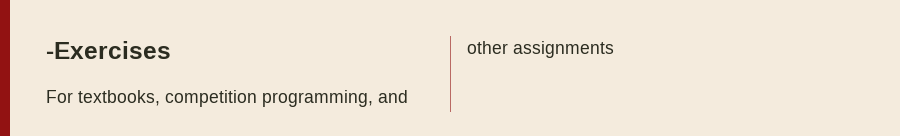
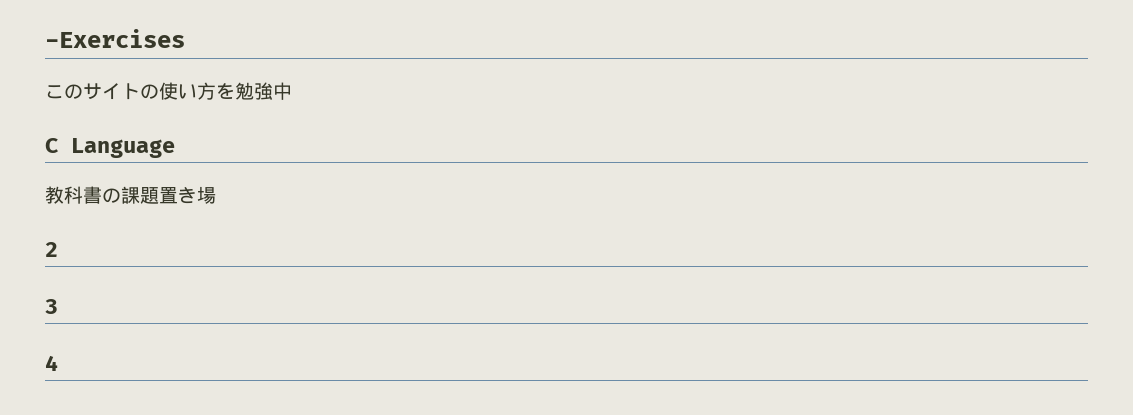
[46,90,408,107] [467,41,614,58] For textbooks, competition programming, and other assignments -> [45,82,292,100] [45,138,175,158] [45,186,216,204] [45,242,58,257] [45,299,58,314] [45,355,58,371] このサイトの使い方を勉強中 // C Language // 教科書の課題置き場 // 2 // 3 // 4

